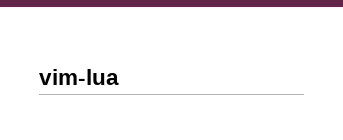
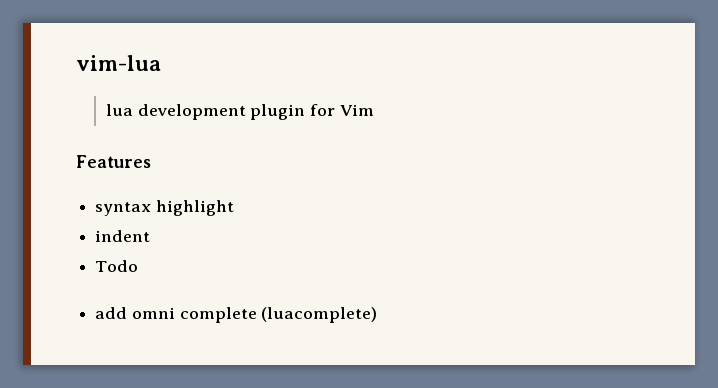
(119, 77) none -> [106,104,374,120] [76,155,151,168] [95,200,234,216] [95,230,151,242] [95,260,139,272] [95,307,378,323] // lua development plugin for Vim // Features // syntax highlight // indent // Todo // add omni complete (luacomplete)

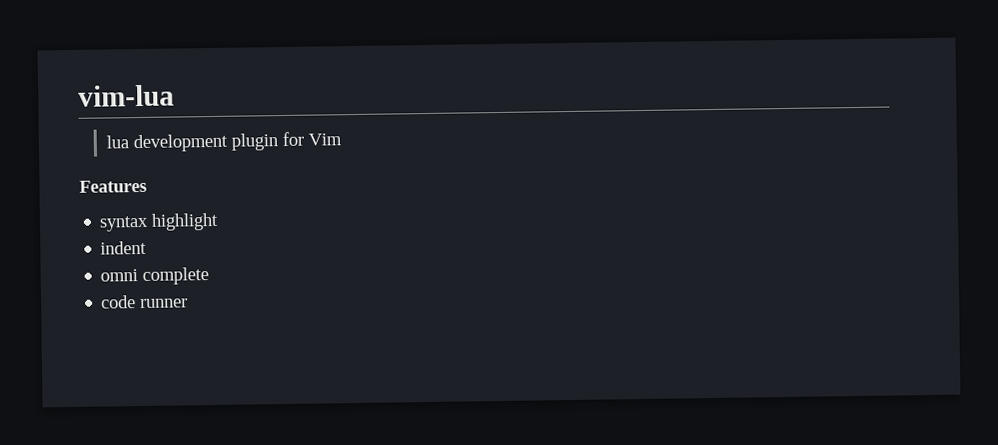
[95,260,139,272] [95,307,128,319] Todo // add -> (148, 247) none
[261,307,378,323] (luacomplete) -> [100,295,189,309] // code runner

